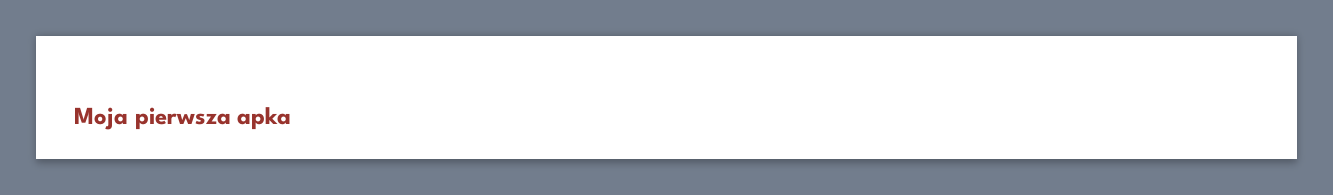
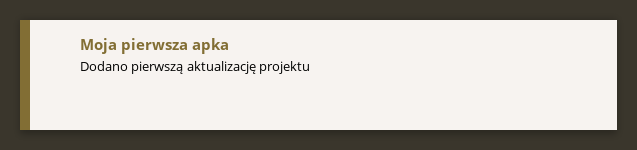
(292, 118) none -> [80,61,311,74] // Dodano pierwszą aktualizację projektu

